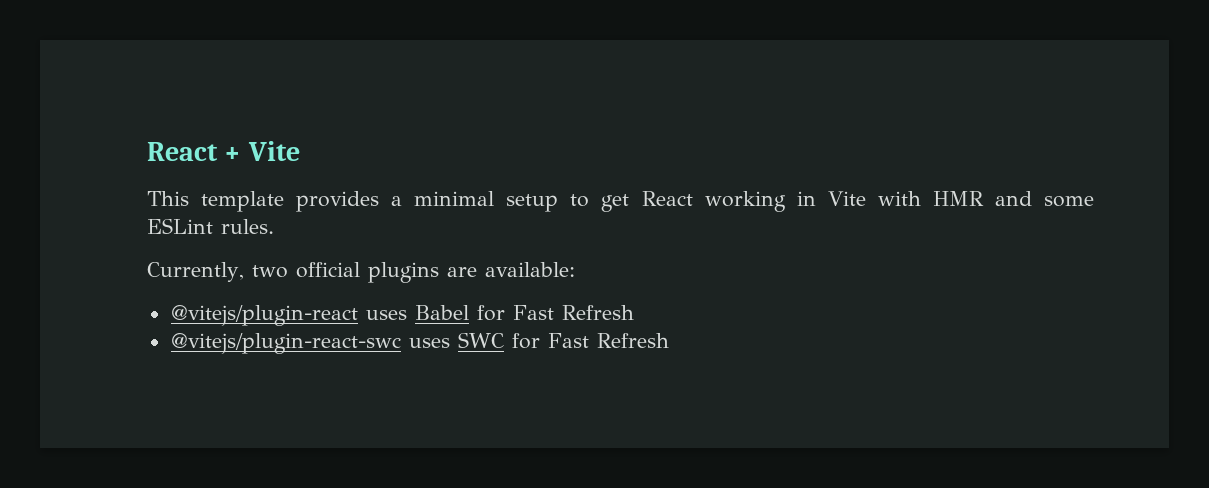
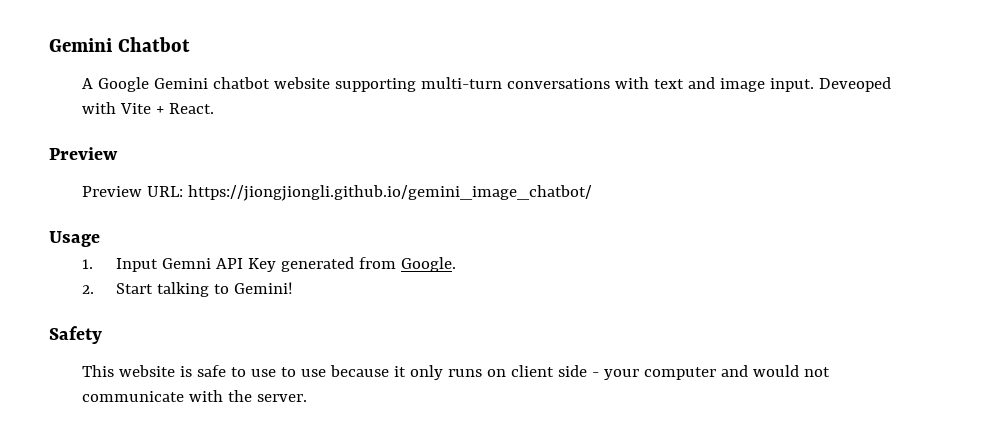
[147,141,300,161] [147,191,1094,212] [147,218,274,234] [147,262,575,283] [170,305,634,326] [170,332,669,354] React + Vite // This template provides a minimal setup to get React working in Vite with HMR and some ESLint rules. // Currently, two official plugins are available: // @vitejs/plugin-react uses Babel for Fast Refresh // @vitejs/plugin-react-swc uses SWC for Fast Refresh -> [49,37,190,52] [82,77,892,92] [82,102,215,114] [49,147,118,160] [82,185,593,201] [49,231,100,247] [82,257,456,272] [82,282,293,297] [49,326,102,344] [82,365,831,380] [82,390,308,402] Gemini Chatbot // A Google Gemini chatbot website supporting multi-turn conversations with text and image input. Deveoped with Vite + React. // Preview // Preview URL: https://jiongjiongli.github.io/gemini_image_chatbot/ // Usage // 1. Input Gemni API Key generated from Google. // 2. Start talking to Gemini! // Safety // This website is safe to use to use because it only runs on client side - your computer and would not communicate with the server.

